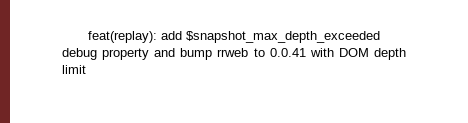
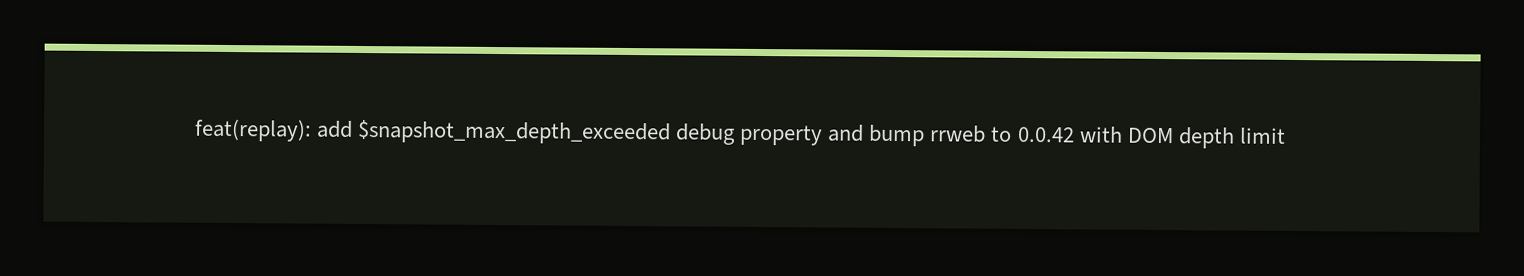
[269,48,306,57] 0.0.41 -> [1016,126,1075,143] 0.0.42

